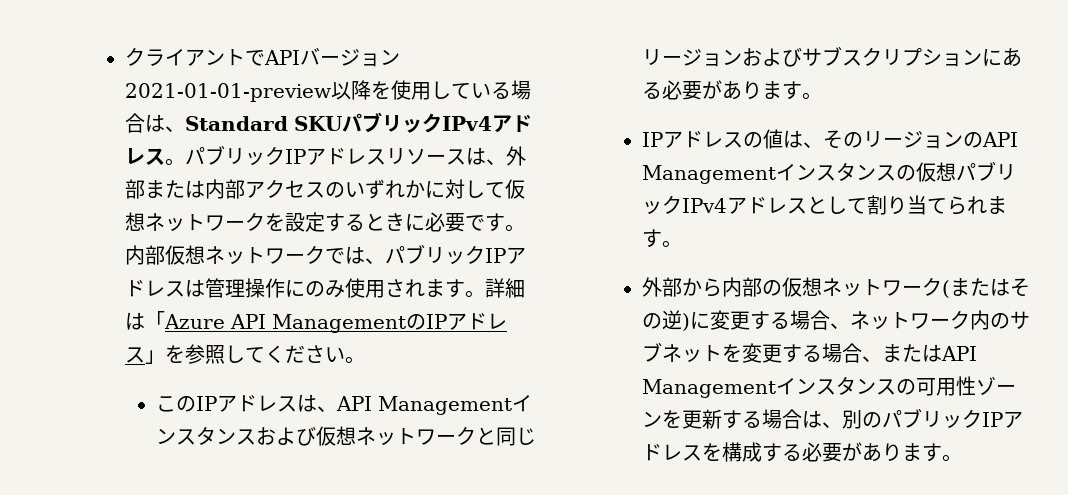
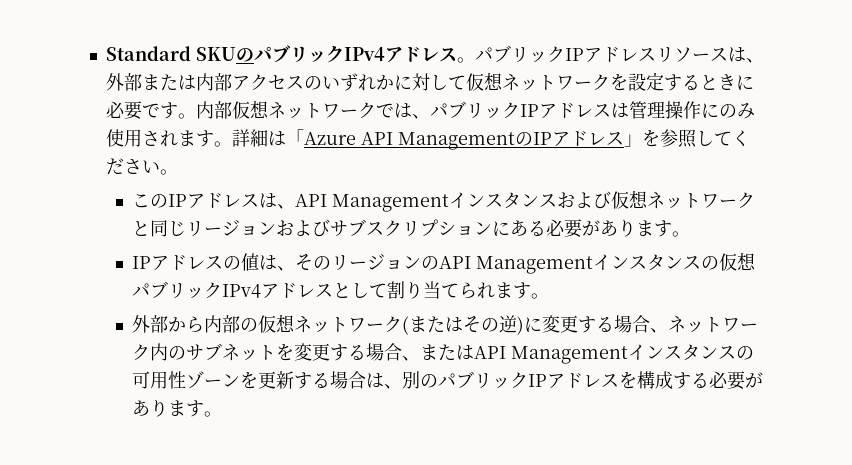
[125,47,400,67] [125,80,531,102] [125,113,185,133] クライアントでAPIバージョン2021-01-01-preview以降を使用している場合は、 -> (105, 53) none
(342, 123) none -> [235,48,254,62] の

